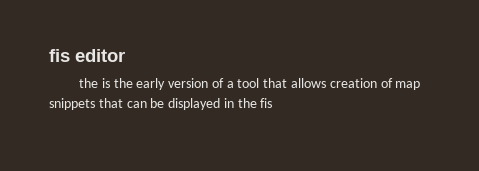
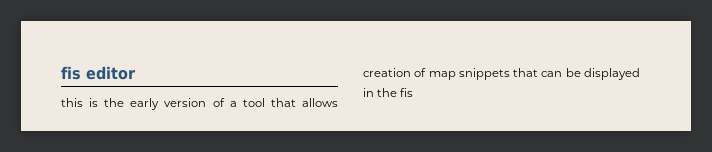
[78,78,98,88] the -> [61,98,83,107] this

